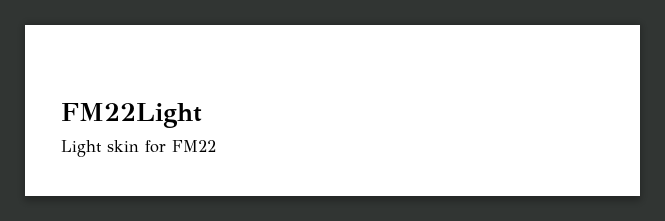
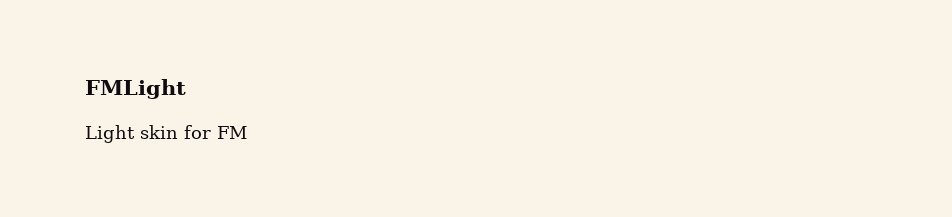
[61,103,202,128] FM22Light -> [85,79,186,99] FMLight
[172,140,216,152] FM22 -> [217,126,247,139] FM

